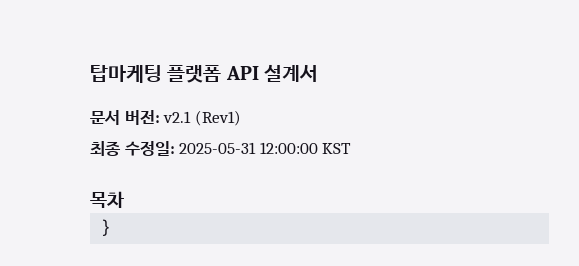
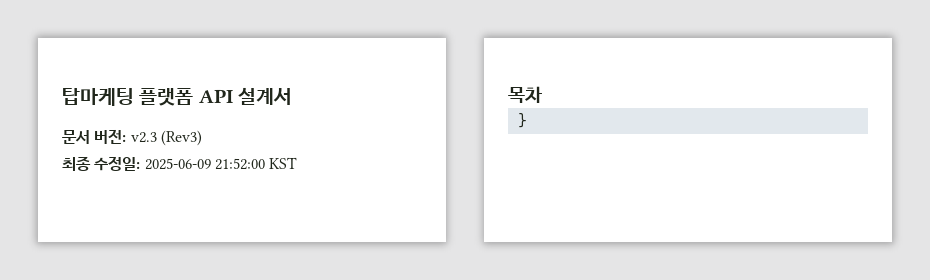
[163,110,241,126] v2.1 (Rev1) -> [130,130,202,146] v2.3 (Rev3)
[179,142,318,154] 2025-05-31 12:00:00 -> [144,158,265,170] 2025-06-09 21:52:00

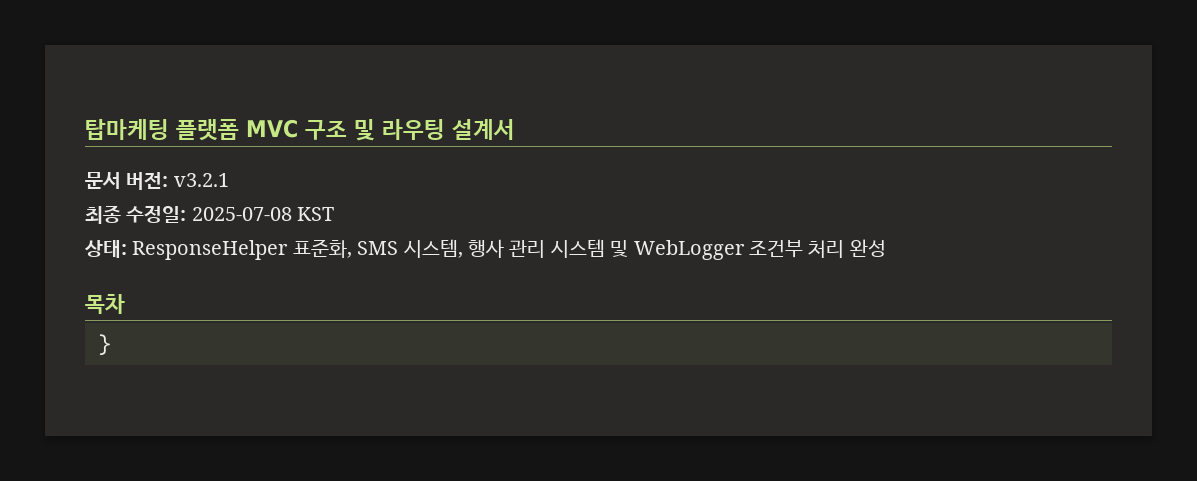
[198,89,233,103] API -> [246,119,445,141] MVC 구조 및 라우팅
[130,130,202,146] v2.3 (Rev3) -> [173,173,229,187] v3.2.1
[144,158,265,170] 2025-06-09 21:52:00 -> [191,207,292,221] 2025-07-08
(298, 163) none -> [84,239,886,260] // 상태: ResponseHelper 표준화, SMS 시스템, 행사 관리 시스템 및 WebLogger 조건부 처리 완성

